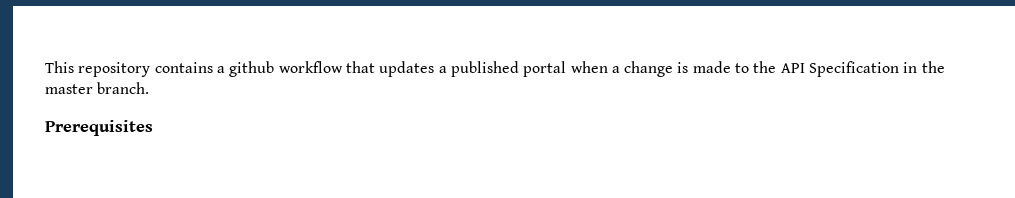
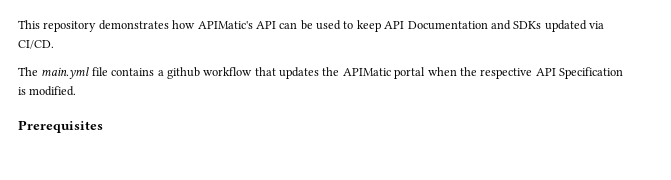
(151, 69) none -> [98,20,604,32] [18,40,54,49] [18,67,108,79] demonstrates how APIMatic's API can be used to keep API Documentation and SDKs updated via CI/CD. // The main.yml file
[438,61,945,77] [45,82,150,94] a published portal when a change is made to the API Specification in the master branch. -> [322,67,623,79] [18,86,77,96] the APIMatic portal when the respective API Specification is modified.

